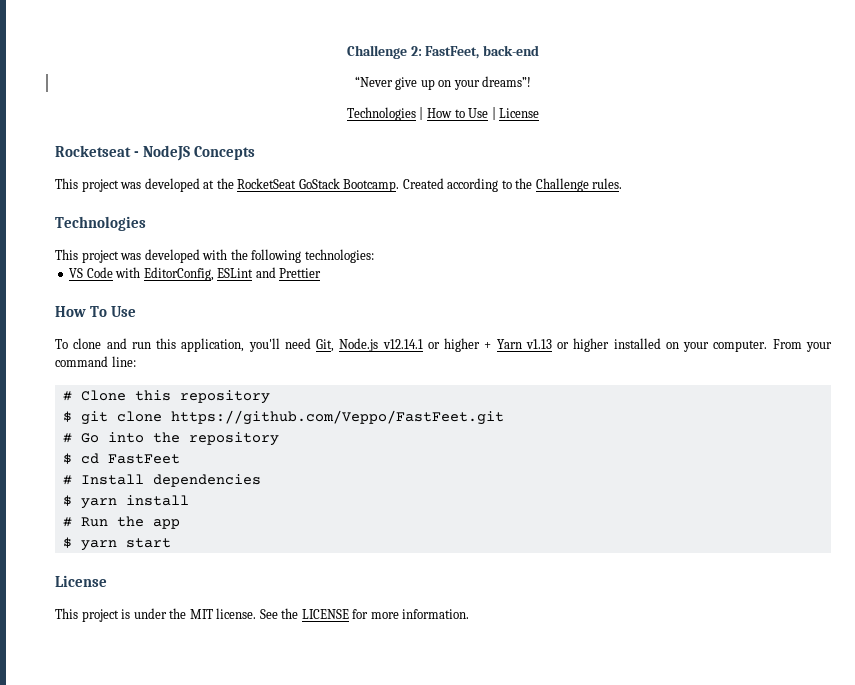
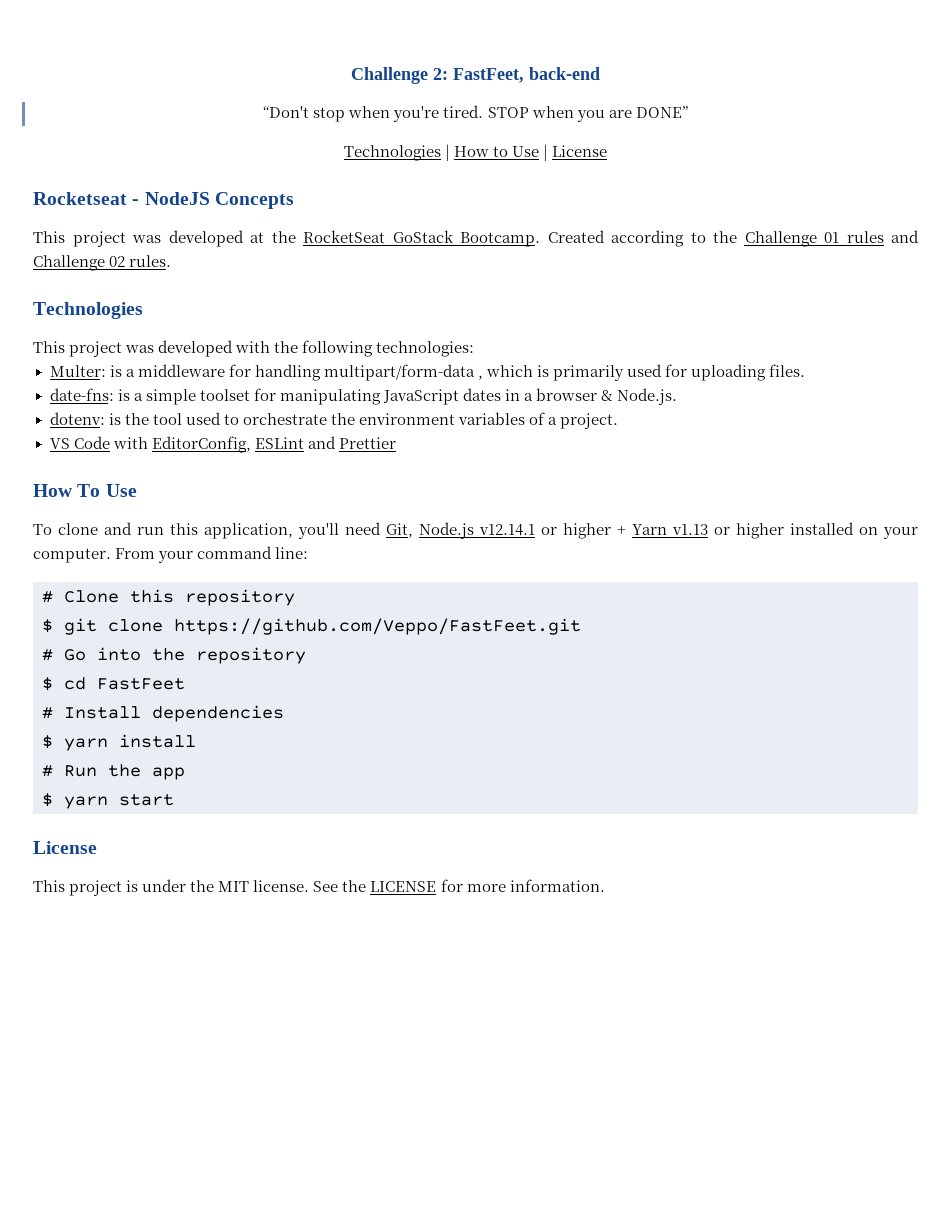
[354,76,532,90] “Never give up on your dreams”! -> [263,105,688,122] “Don't stop when you're tired. STOP when you are DONE”
(589, 185) none -> [824,230,919,243] [33,255,126,271] 01 rules and Challenge 02
(374, 256) none -> [49,364,806,381] [49,388,678,405] [49,412,619,429] // Multer: is a middleware for handling multipart/form-data , which is primarily used for uploading files. // date-fns: is a simple toolset for manipulating JavaScript dates in a browser & Node.js. // dotenv: is the tool used to orchestrate the environment variables of a project.

